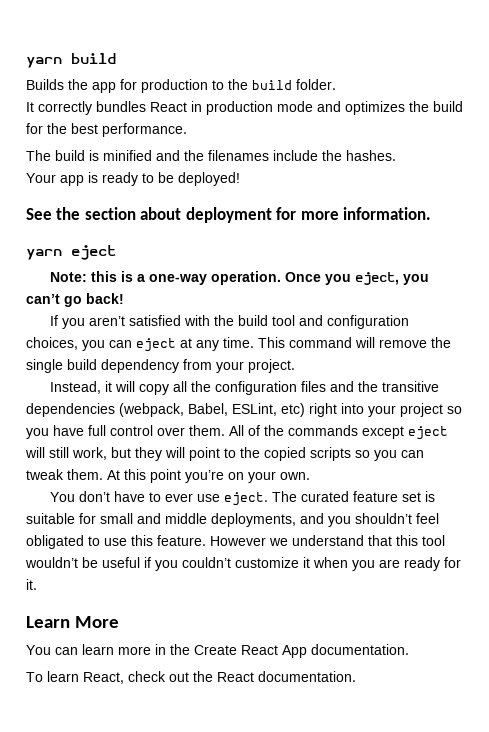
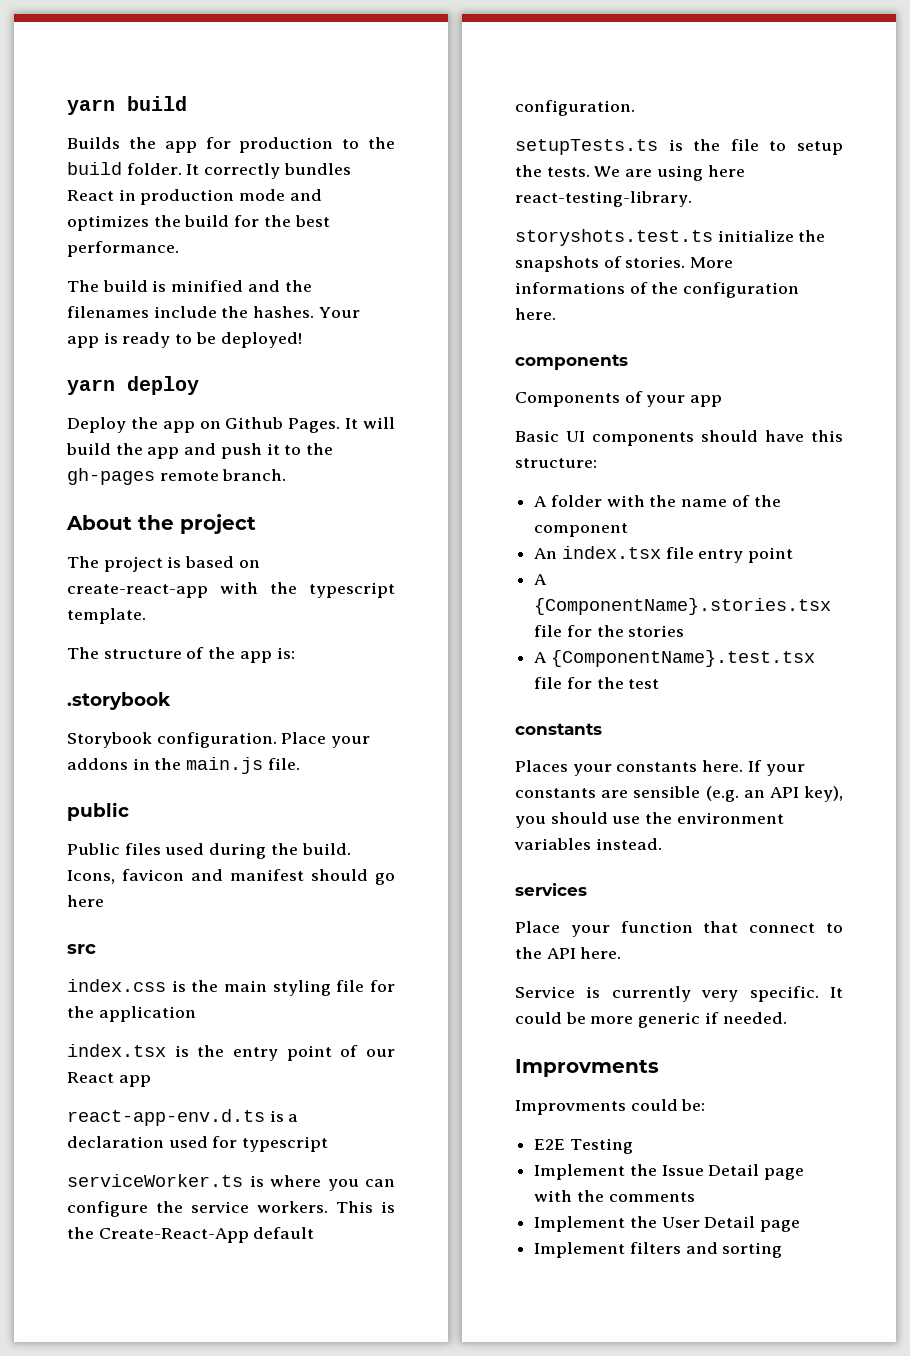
(336, 84) // -> (182, 169) none
(396, 155) // -> (315, 312) none
[26,207,432,223] [26,245,116,260] [50,271,430,285] [26,293,124,307] [50,315,410,329] [26,337,451,352] [26,359,295,373] [50,381,440,395] [26,403,462,417] [26,425,448,440] [25,447,424,461] [26,469,310,483] [50,491,436,506] [26,513,439,527] [26,535,445,549] [25,557,461,571] [26,579,37,590] [26,616,119,628] [26,644,409,658] [26,671,356,684] See the section about deployment for more information. // yarn eject // Note: this is a one-way operation. Once you eject, you can’t go back! // If you aren’t satisfied with the build tool and configuration choices, you can eject at any time. This command will remove the single build dependency from your project. // Instead, it will copy all the configuration files and the transitive dependencies (webpack, Babel, ESLint, etc) right into your project so you have full control over them. All of the commands except eject will still work, but they will point to the copied scripts so you can tweak them. At this point you’re on your own. // You don’t have to ever use eject. The curated feature set is suitable for small and middle deployments, and you shouldn’t feel obligated to use this feature. However we understand that this tool wouldn’t be useful if you couldn’t customize it when you are ready for it. // Learn More // You can learn more in the Create React App documentation. // To learn React, check out the React documentation. -> [67,376,199,395] [67,417,395,433] [66,443,334,459] [67,468,287,485] [66,514,256,534] [67,556,260,572] [67,582,395,598] [67,608,146,624] [67,647,295,663] [67,692,171,710] [67,732,371,748] [67,757,300,774] [67,802,129,821] [67,843,351,859] [67,869,395,885] [67,895,104,907] [67,944,96,954] [67,979,395,996] [67,1006,196,1022] [67,1044,395,1061] [67,1072,151,1087] [67,1109,299,1126] [67,1136,329,1152] [67,1174,395,1191] [67,1201,395,1217] [67,1227,315,1243] [515,100,635,116] [515,139,843,155] [515,165,745,181] [515,191,692,207] [515,229,826,246] [515,256,734,272] [515,282,800,298] [515,308,556,320] [515,354,628,370] [515,391,723,407] [515,430,843,446] [515,458,597,468] [534,495,781,507] [534,523,629,537] [534,546,794,563] [534,574,548,585] [534,598,832,615] [534,625,685,637] [534,650,815,667] [534,677,660,689] [515,723,602,735] [515,760,805,776] [515,786,843,802] [515,812,784,828] [514,838,662,850] [515,883,587,896] [515,921,843,937] [515,947,622,959] [515,986,843,1002] [515,1012,787,1028] [515,1059,659,1077] [515,1099,706,1115] [534,1138,633,1154] [534,1164,805,1180] [534,1190,695,1202] [534,1216,801,1232] [534,1242,783,1258] yarn deploy // Deploy the app on Github Pages. It will build the app and push it to the gh-pages remote branch. // About the project // The project is based on create-react-app with the typescript template. // The structure of the app is: // .storybook // Storybook configuration. Place your addons in the main.js file. // public // Public files used during the build. Icons, favicon and manifest should go here // src // index.css is the main styling file for the application // index.tsx is the entry point of our React app // react-app-env.d.ts is a declaration used for typescript // serviceWorker.ts is where you can configure the service workers. This is the Create-React-App default configuration. // setupTests.ts is the file to setup the tests. We are using here react-testing-library. // storyshots.test.ts initialize the snapshots of stories. More informations of the configuration here. // components // Components of your app // Basic UI components should have this structure: // A folder with the name of the component // An index.tsx file entry point // A {ComponentName}.stories.tsx file for the stories // A {ComponentName}.test.tsx file for the test // constants // Places your constants here. If your constants are sensible (e.g. an API key), you should use the environment variables instead. // services // Place your function that connect to the API here. // Service is currently very specific. It could be more generic if needed. // Improvments // Improvments could be: // E2E Testing // Implement the Issue Detail page with the comments // Implement the User Detail page // Implement filters and sorting

